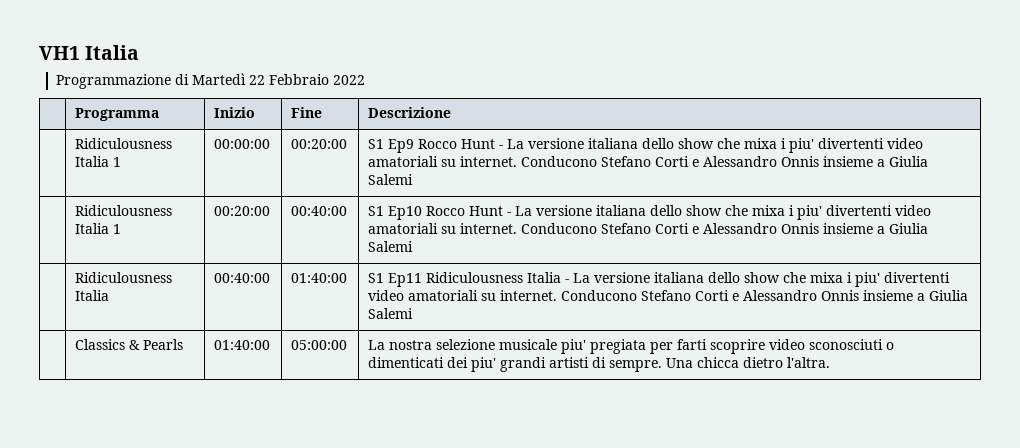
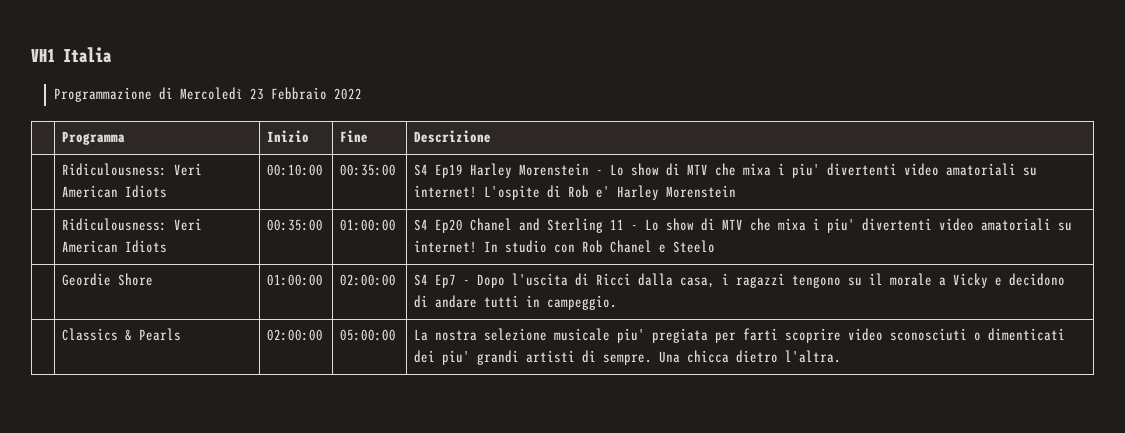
[192,73,266,85] Martedì 22 -> [180,87,265,100] Mercoledì 23
[74,138,172,149] [74,156,121,167] [213,139,270,149] [290,139,347,149] [367,138,923,153] [367,156,928,167] [367,174,413,185] [74,205,172,216] [74,223,121,234] [213,206,270,216] [290,206,347,216] [367,205,931,220] [367,223,928,234] [367,241,413,252] [74,272,172,283] [74,290,109,301] [213,273,270,283] [290,273,347,283] [367,272,950,287] [367,290,968,301] [367,308,413,319] Ridiculousness Italia 1 | 00:00:00 | 00:20:00 | S1 Ep9 Rocco Hunt - La versione italiana dello show che mixa i piu' divertenti video amatoriali su internet. Conducono Stefano Corti e Alessandro Onnis insieme a Giulia Salemi // | Ridiculousness Italia 1 | 00:20:00 | 00:40:00 | S1 Ep10 Rocco Hunt - La versione italiana dello show che mixa i piu' divertenti video amatoriali su internet. Conducono Stefano Corti e Alessandro Onnis insieme a Giulia Salemi // | Ridiculousness Italia | 00:40:00 | 01:40:00 | S1 Ep11 Ridiculousness Italia - La versione italiana dello show che mixa i piu' divertenti video amatoriali su internet. Conducono Stefano Corti e Alessandro Onnis insieme a Giulia Salemi -> [62,163,203,176] [62,185,168,198] [267,164,324,176] [340,164,397,176] [414,163,1038,178] [414,185,737,200] [62,218,203,231] [62,240,168,253] [267,219,324,231] [340,219,397,231] [414,218,1073,233] [414,240,716,253] [62,273,154,286] [267,274,324,286] [340,274,397,286] [414,273,1066,288] [414,295,618,310] Ridiculousness: Veri American Idiots | 00:10:00 | 00:35:00 | S4 Ep19 Harley Morenstein - Lo show di MTV che mixa i piu' divertenti video amatoriali su internet! L'ospite di Rob e' Harley Morenstein // | Ridiculousness: Veri American Idiots | 00:35:00 | 01:00:00 | S4 Ep20 Chanel and Sterling 11 - Lo show di MTV che mixa i piu' divertenti video amatoriali su internet! In studio con Rob Chanel e Steelo // | Geordie Shore | 01:00:00 | 02:00:00 | S4 Ep7 - Dopo l'uscita di Ricci dalla casa, i ragazzi tengono su il morale a Vicky e decidono di andare tutti in campeggio.
[213,340,270,350] 01:40:00 -> [267,329,324,341] 02:00:00

